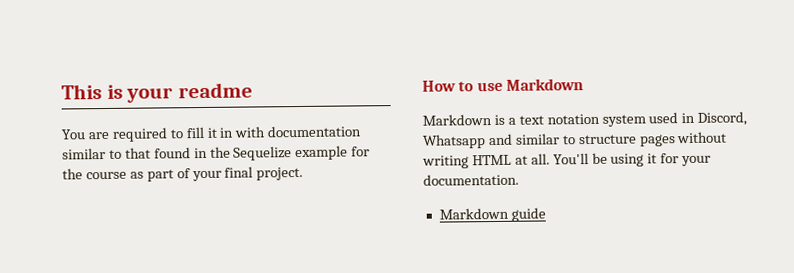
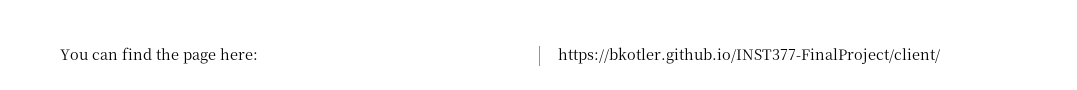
[61,82,253,103] [61,125,362,142] [62,145,371,161] [62,166,304,182] [422,78,584,92] [422,111,748,127] [422,131,728,149] [422,152,712,169] [423,173,519,186] [438,207,546,222] This is your readme // You are required to fill it in with documentation similar to that found in the Sequelize example for the course as part of your final project. // How to use Markdown // Markdown is a text notation system used in Discord, Whatsapp and similar to structure pages without writing HTML at all. You'll be using it for your documentation. // Markdown guide -> [60,47,940,64] You can find the page here: https://bkotler.github.io/INST377-FinalProject/client/

